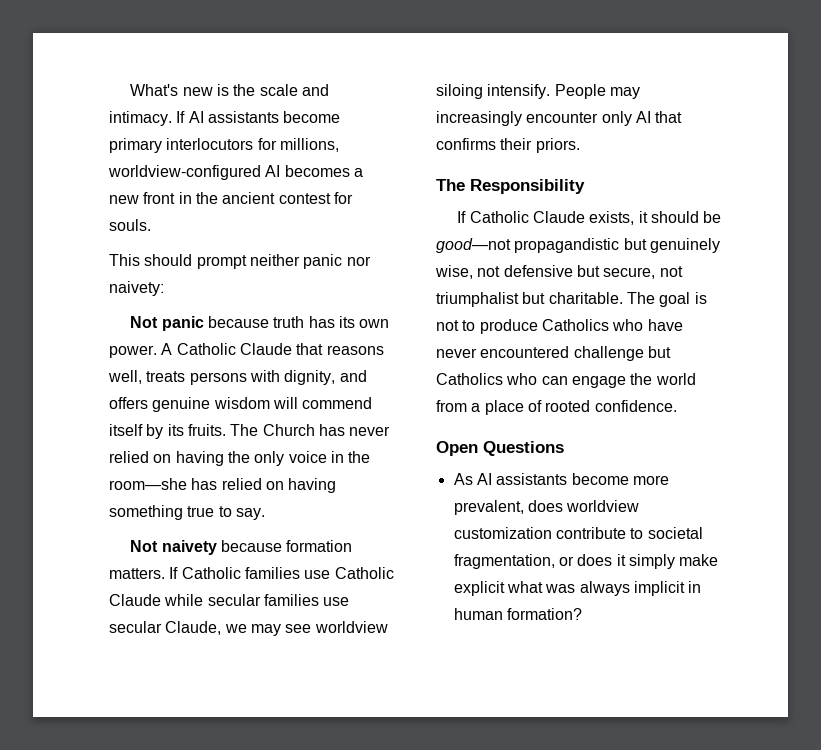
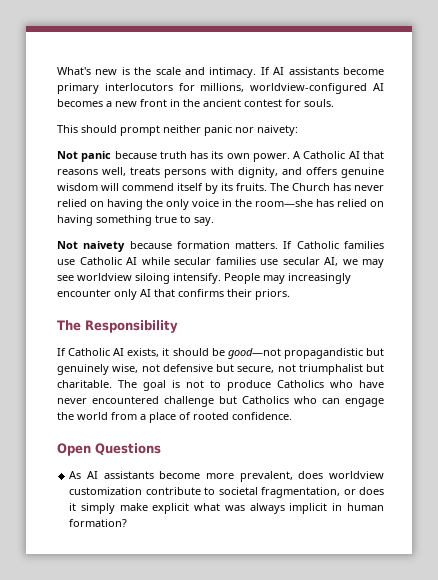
[239,343,292,355] Claude -> [348,151,360,159] AI
[109,594,161,606] Claude -> [126,257,137,265] AI
[165,621,222,635] Claude, -> [324,257,338,266] AI,
[532,211,585,223] Claude -> [113,348,125,356] AI

